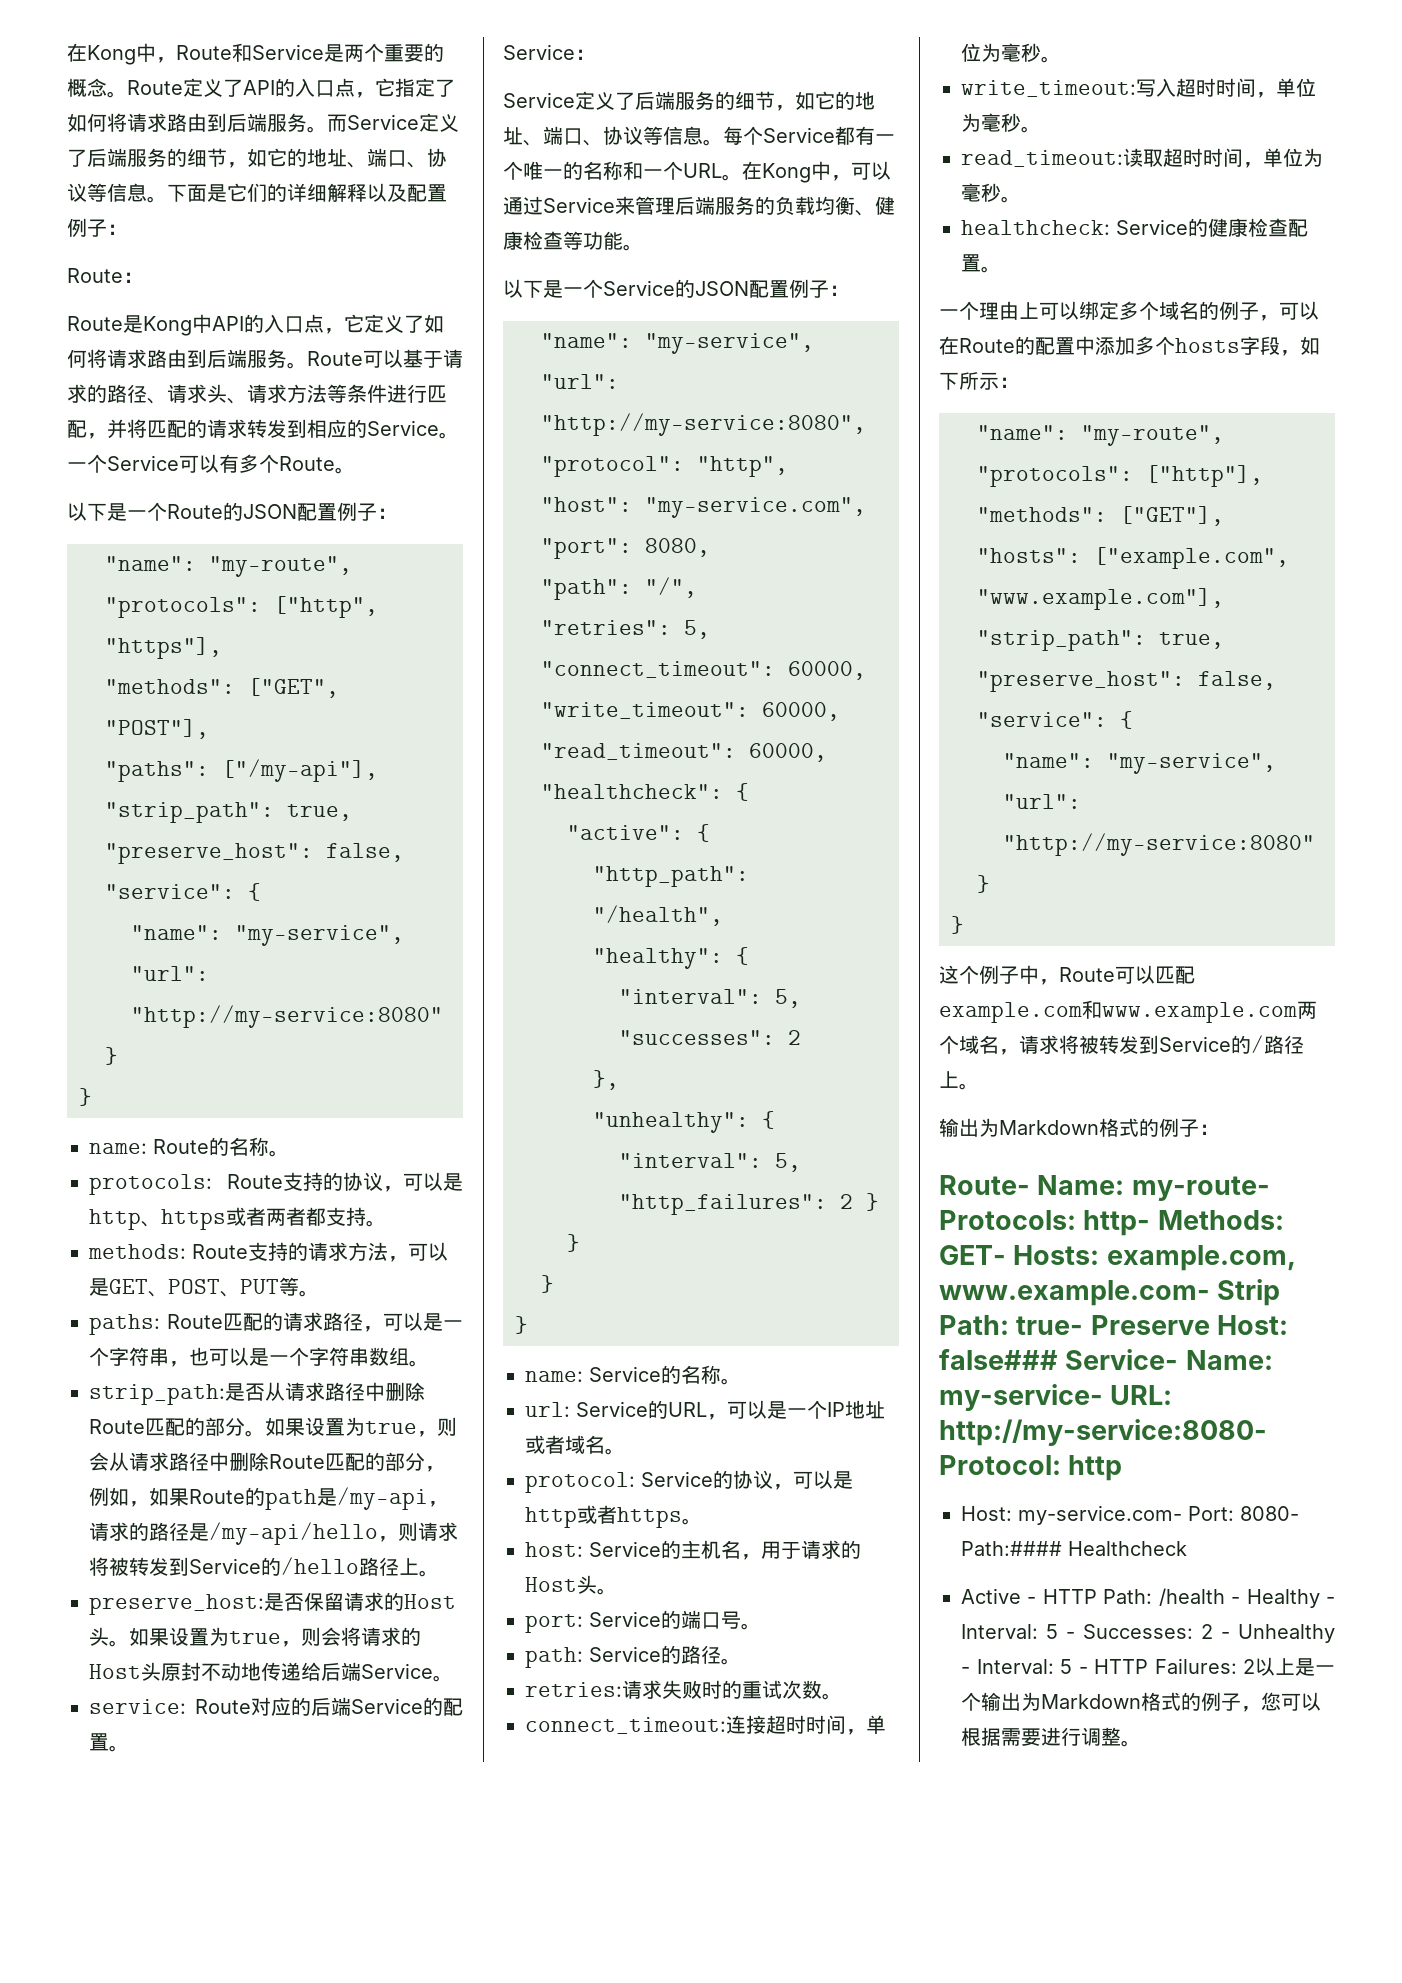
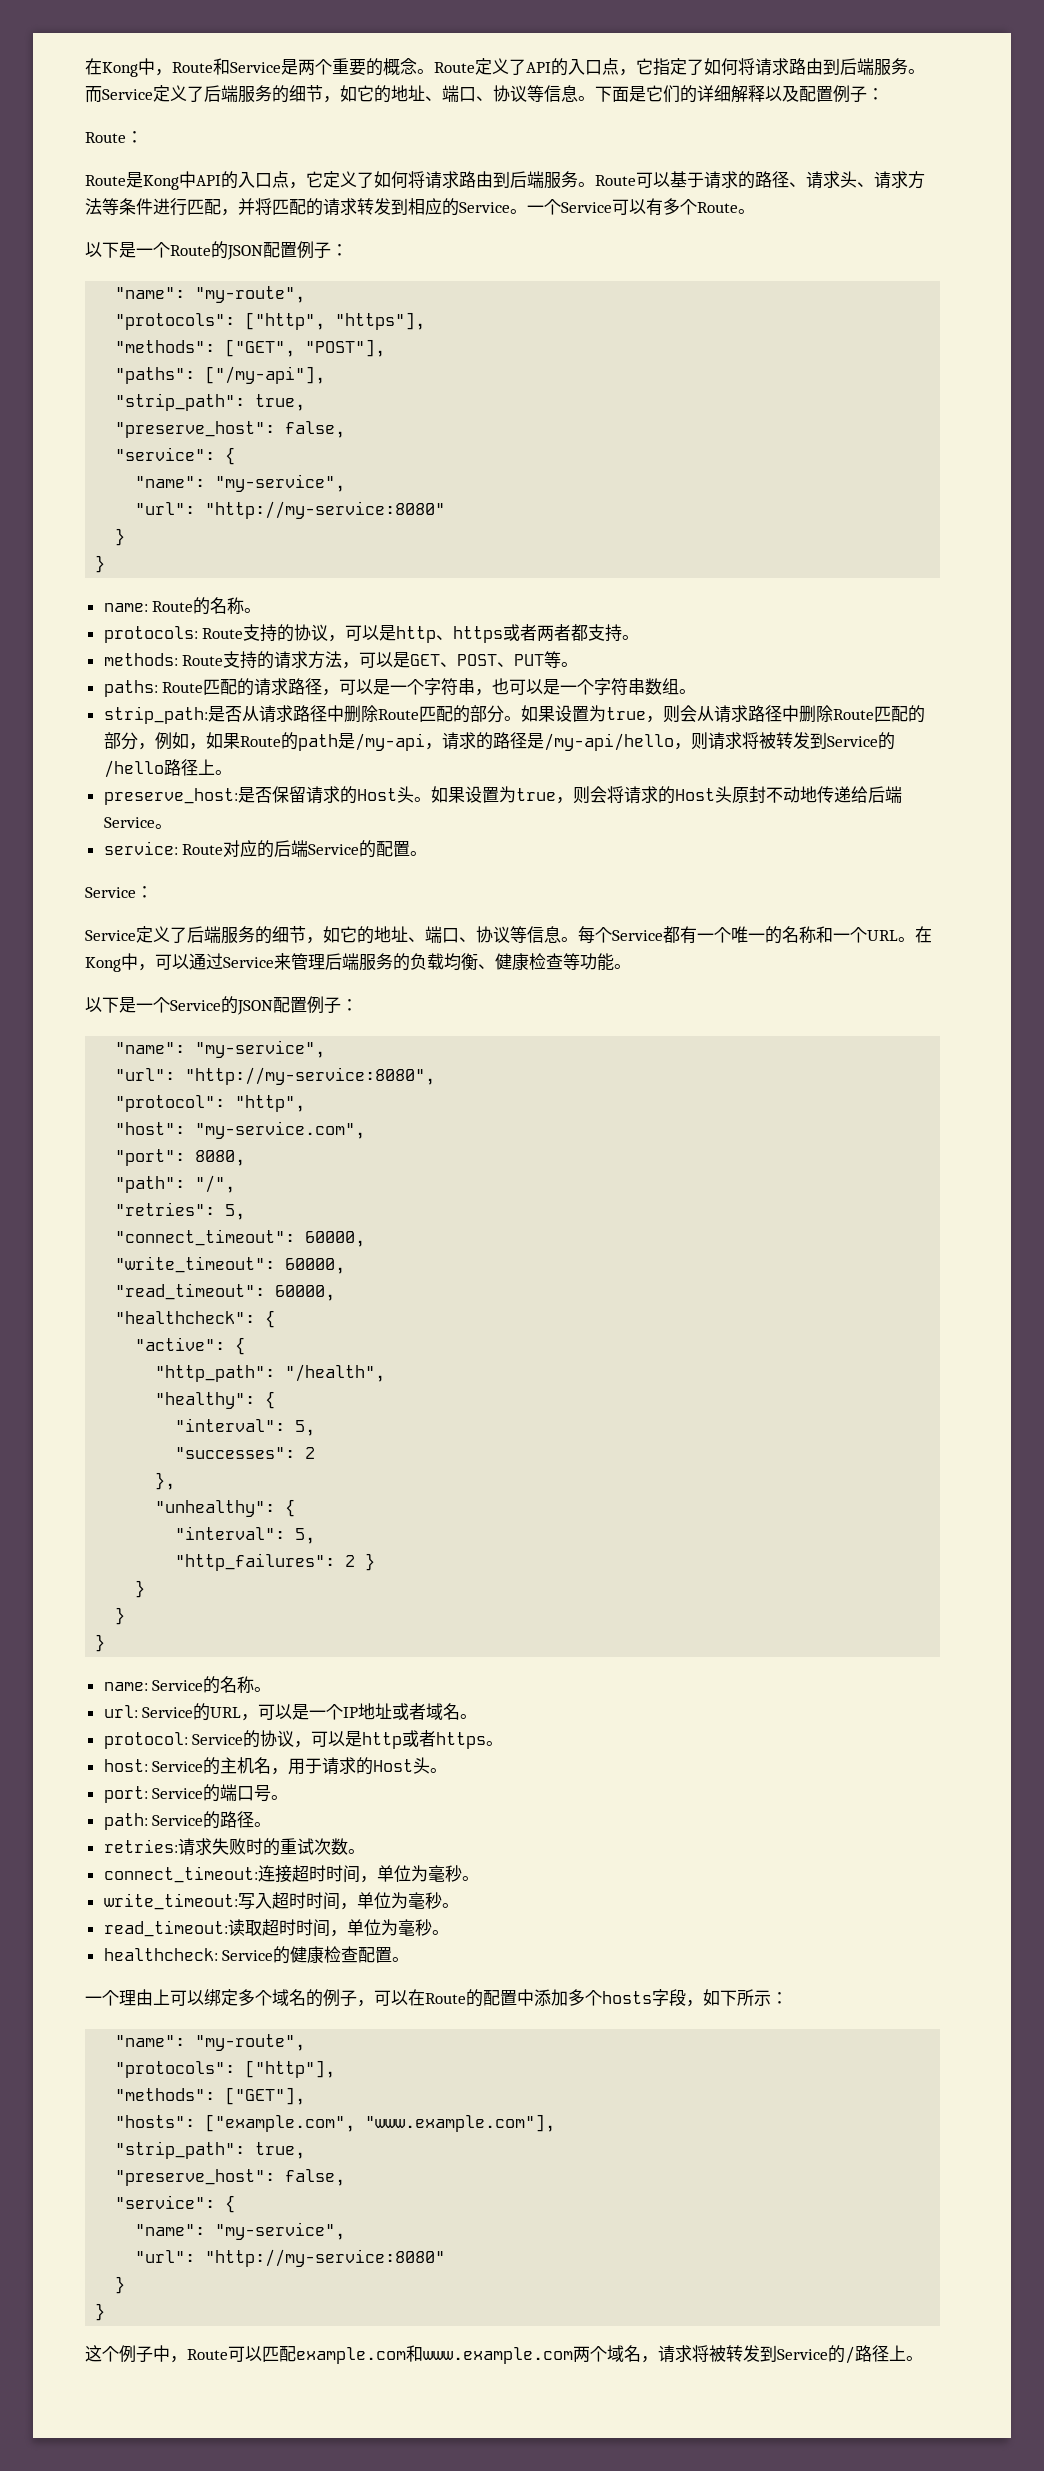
[939,1118,1219,1137] [939,1175,1270,1201] [939,1210,1284,1236] [939,1245,1296,1271] [939,1279,1281,1306] [939,1315,1288,1335] [939,1349,1273,1370] [939,1384,1173,1411] [939,1419,1267,1446] [939,1455,1123,1481] [961,1505,1299,1525] [961,1541,1187,1556] [961,1588,1335,1608] [961,1624,1335,1643] [961,1657,1335,1676] [961,1692,1321,1712] [961,1727,1141,1747] // 输出为Markdown格式的例子： // Route- Name: my-route- Protocols: http- Methods: GET- Hosts: example.com, www.example.com- Strip Path: true- Preserve Host: false### Service- Name: my-service- URL: http://my-service:8080- Protocol: http // Host: my-service.com- Port: 8080- Path:#### Healthcheck // Active - HTTP Path: /health - Healthy - Interval: 5 - Successes: 2 - Unhealthy - Interval: 5 - HTTP Failures: 2以上是一个输出为Markdown格式的例子，您可以根据需要进行调整。 -> (923, 2358) none

